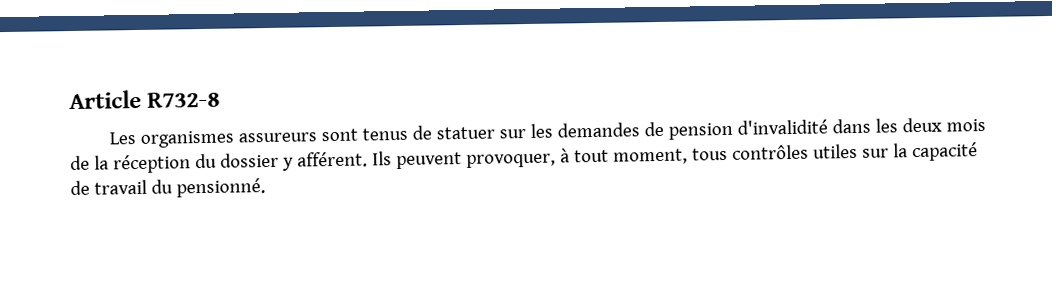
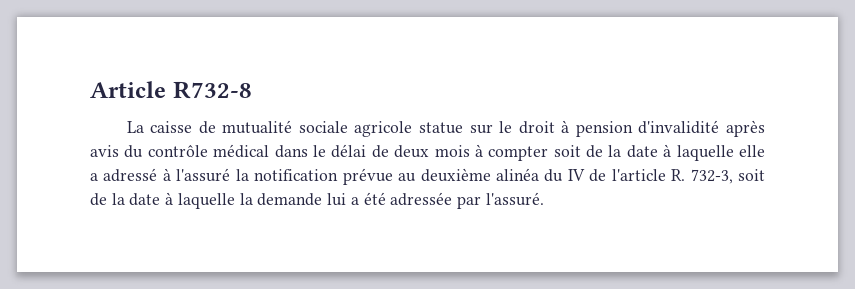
[108,117,986,148] [70,142,978,174] [70,178,266,198] Les organismes assureurs sont tenus de statuer sur les demandes de pension d'invalidité dans les deux mois de la réception du dossier y afférent. Ils peuvent provoquer, à tout moment, tous contrôles utiles sur la capacité de travail du pensionné. -> [126,120,765,137] [90,144,766,161] [90,168,765,185] [90,192,544,209] La caisse de mutualité sociale agricole statue sur le droit à pension d'invalidité après avis du contrôle médical dans le délai de deux mois à compter soit de la date à laquelle elle a adressé à l'assuré la notification prévue au deuxième alinéa du IV de l'article R. 732-3, soit de la date à laquelle la demande lui a été adressée par l'assuré.

